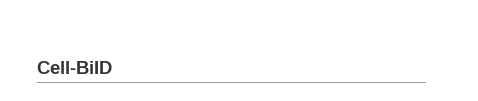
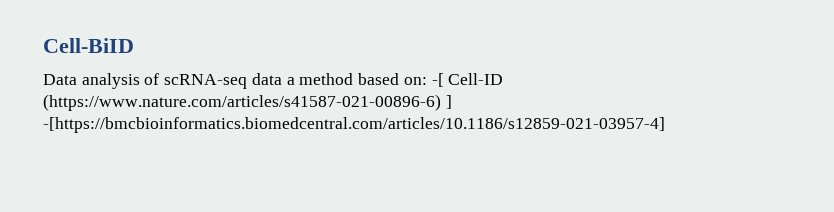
(112, 67) none -> [43,73,504,89] [43,94,452,111] [43,117,665,133] // Data analysis of scRNA-seq data a method based on: -[ Cell-ID (https://www.nature.com/articles/s41587-021-00896-6) ] -[https://bmcbioinformatics.biomedcentral.com/articles/10.1186/s12859-021-03957-4]

